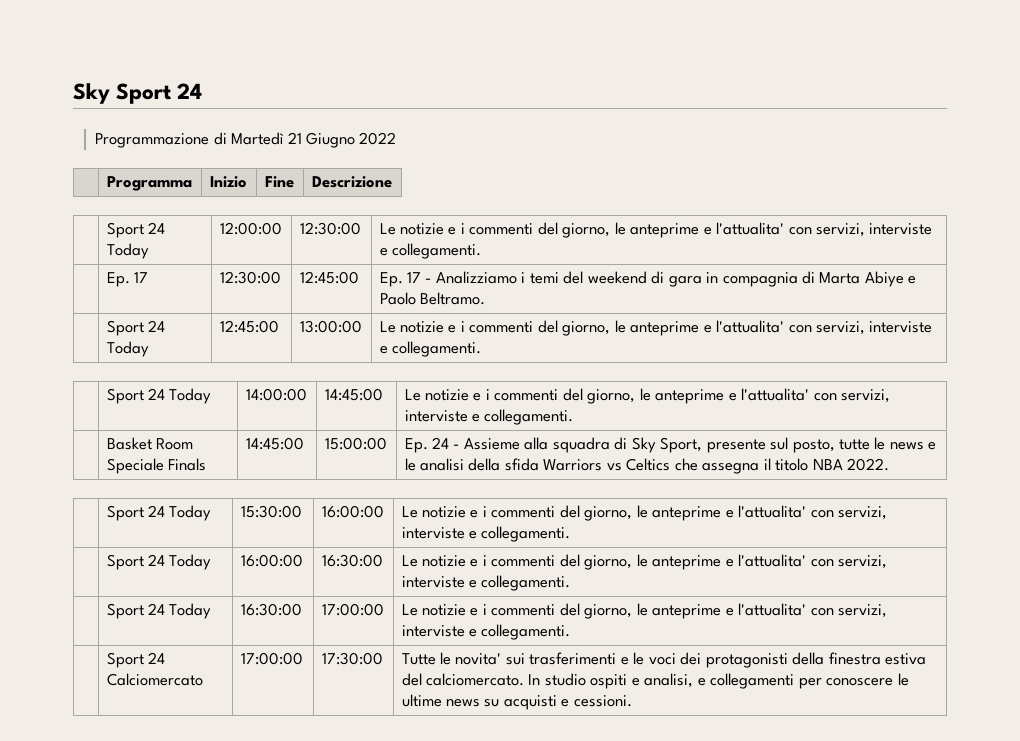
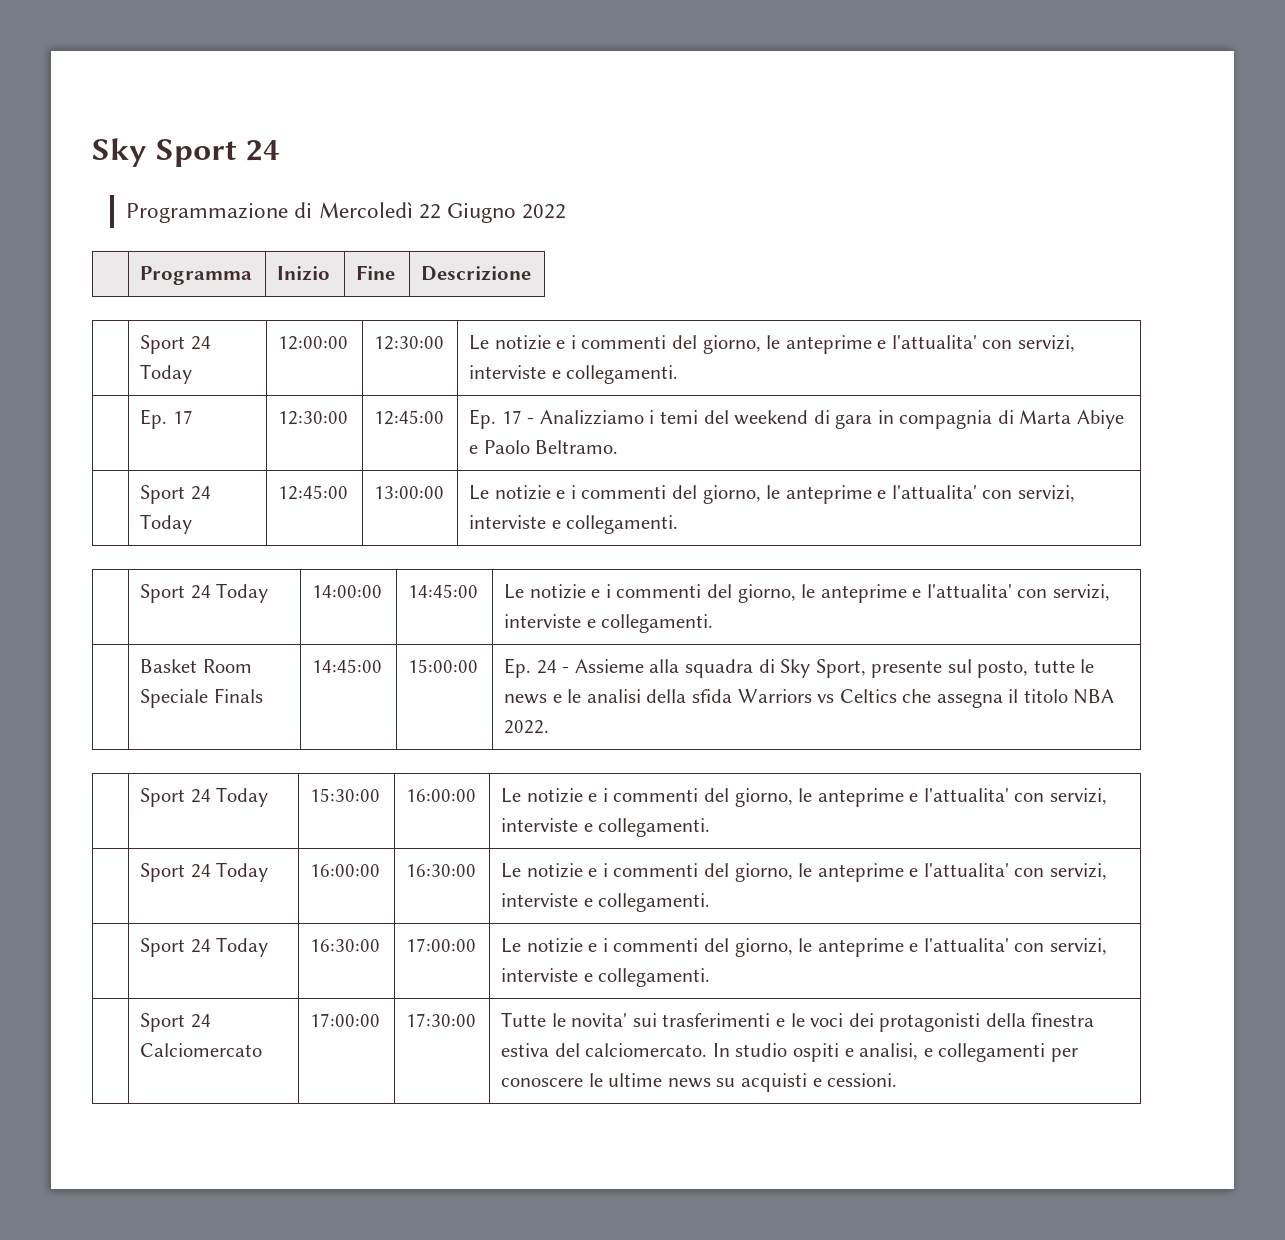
[231,132,302,145] Martedì 21 -> [318,202,441,219] Mercoledì 22

